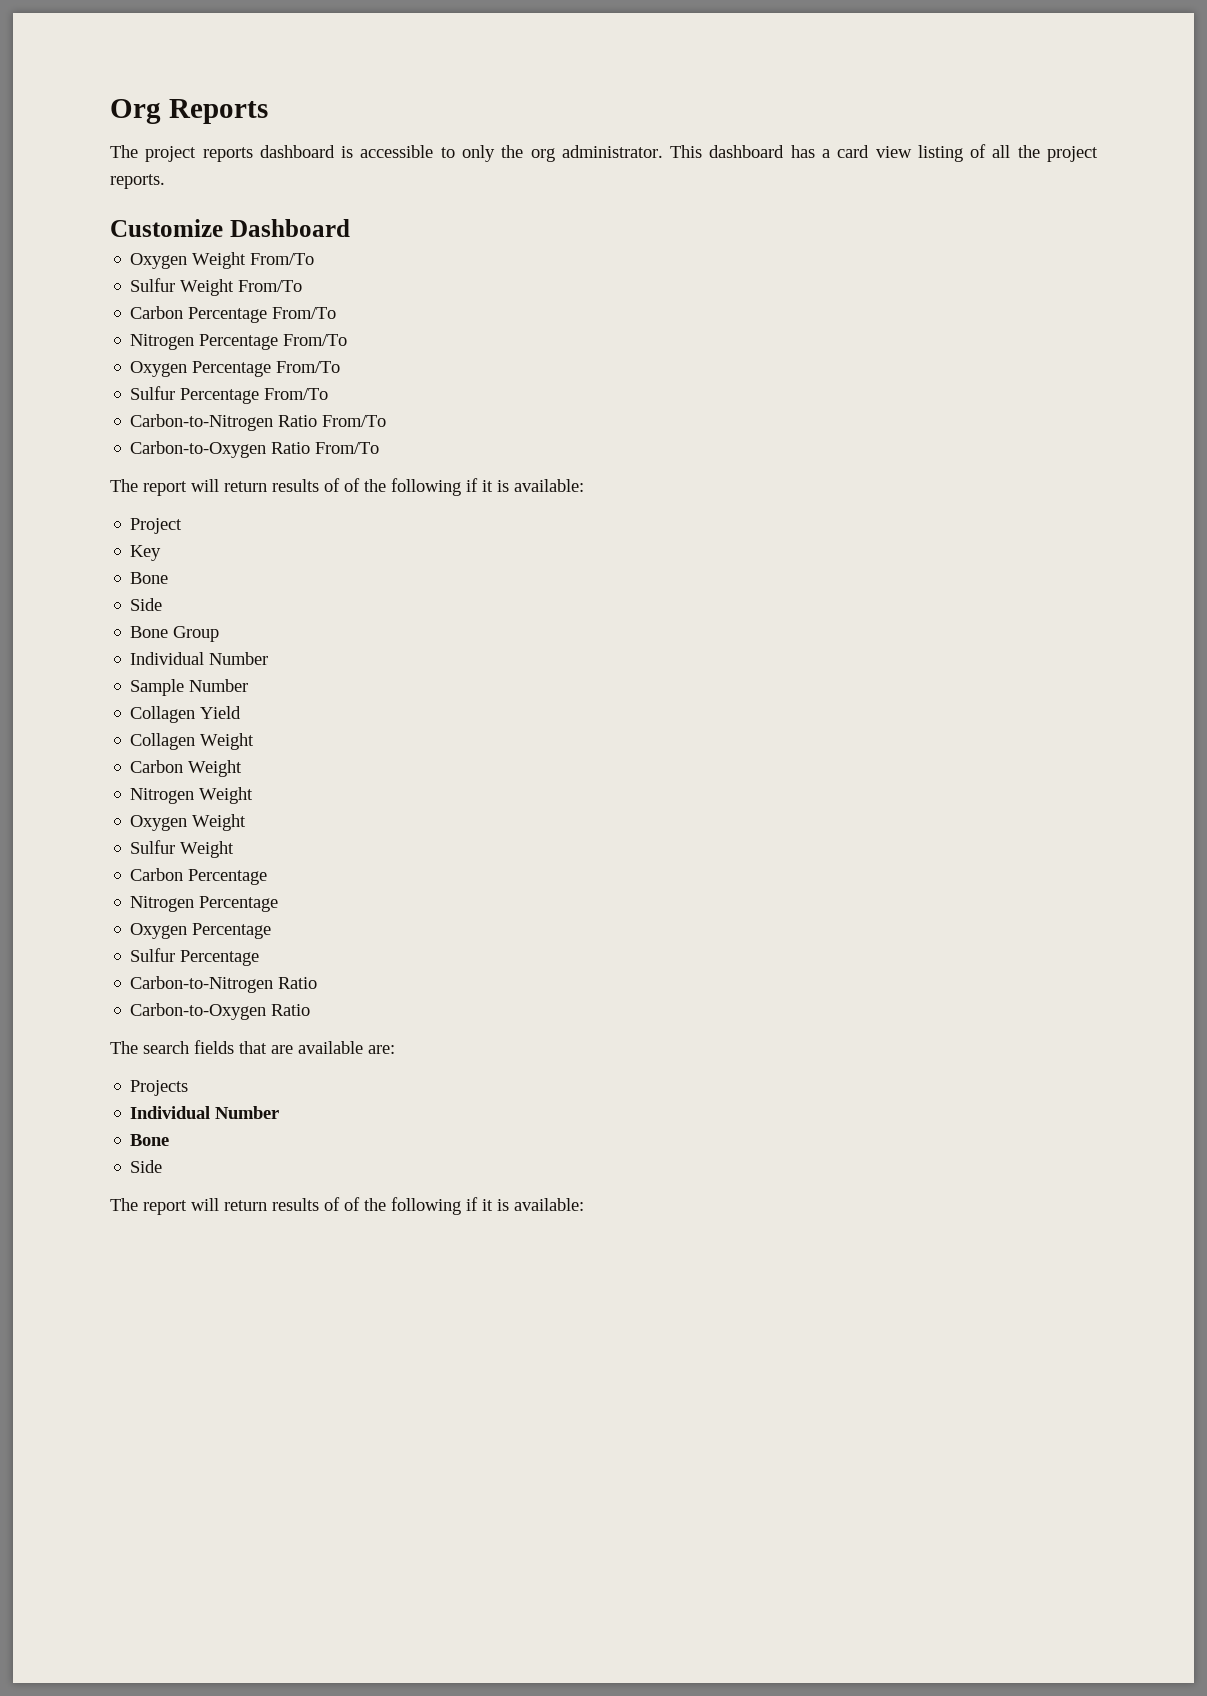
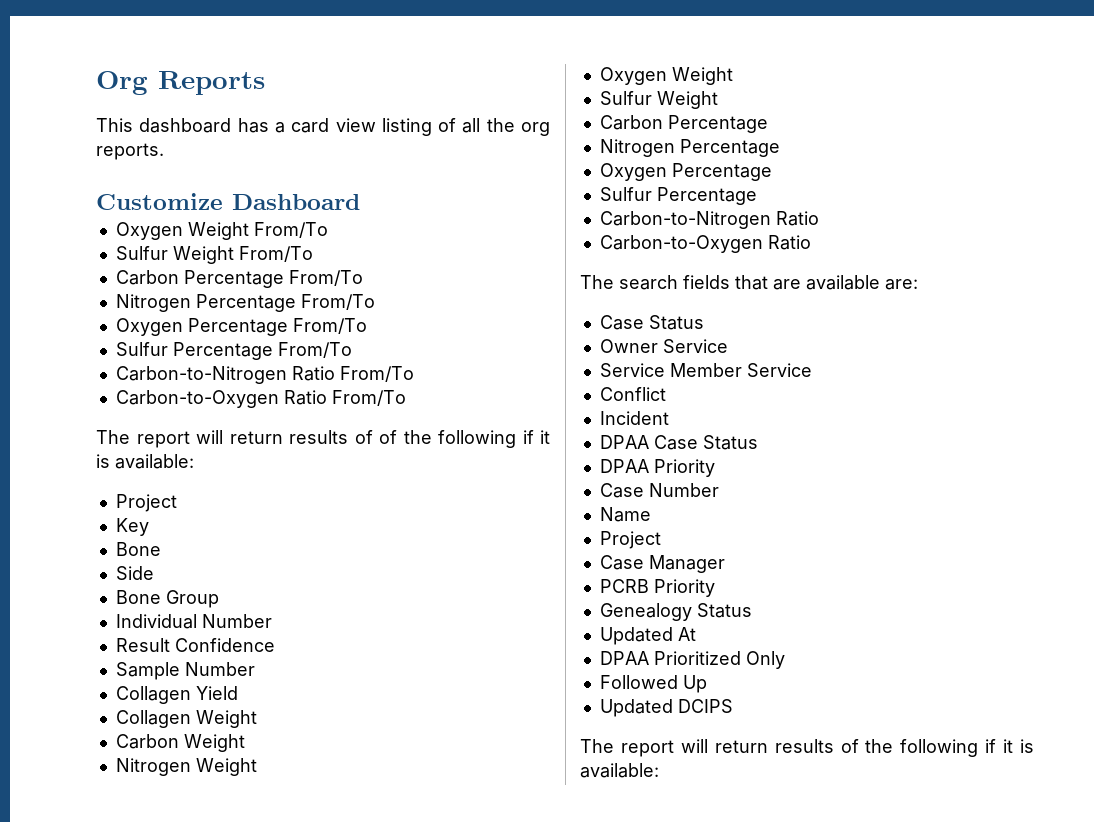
[110,145,663,162] The project reports dashboard is accessible to only the org administrator. -> (265, 83) none
[1047,146,1099,162] project -> [521,122,551,136] org
(269, 658) none -> [115,638,275,652] // Result Confidence
[130,1080,189,1096] [130,1106,280,1119] [130,1134,170,1146] [130,1160,163,1173] [110,1197,360,1215] Projects // Individual Number // Bone // Side // The report will return results of of -> [599,315,704,330] [599,339,728,353] [599,363,812,377] [599,387,666,401] [599,411,669,425] [599,435,758,450] [599,459,715,477] [599,483,719,498] [599,507,651,522] [599,531,661,549] [599,555,725,573] [599,579,715,597] [599,603,752,621] [599,627,696,645] [599,651,785,669] [599,675,707,693] [599,699,733,717] [580,739,859,757] Case Status // Owner Service // Service Member Service // Conflict // Incident // DPAA Case Status // DPAA Priority // Case Number // Name // Project // Case Manager // PCRB Priority // Genealogy Status // Updated At // DPAA Prioritized Only // Followed Up // Updated DCIPS // The report will return results of

